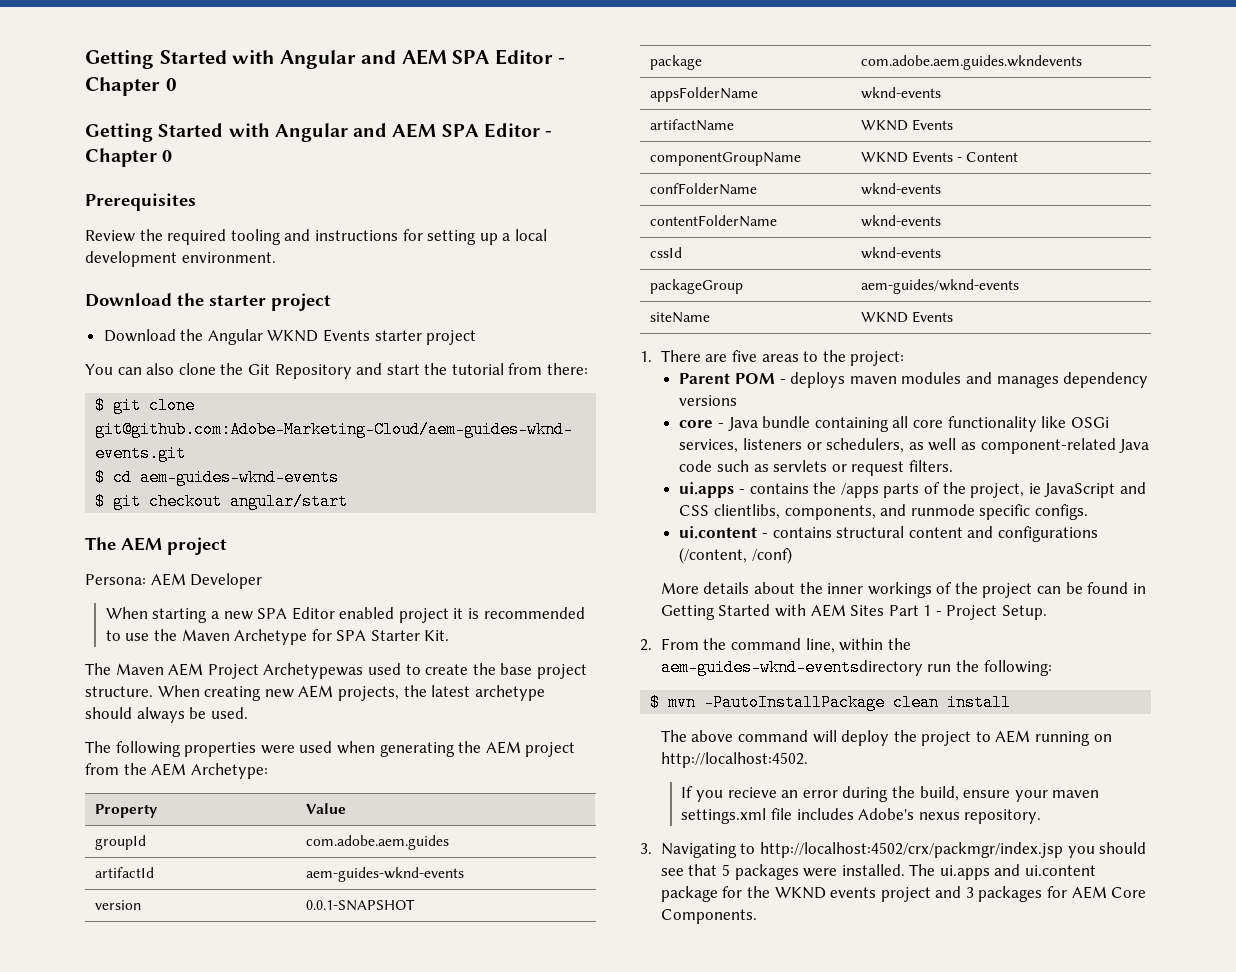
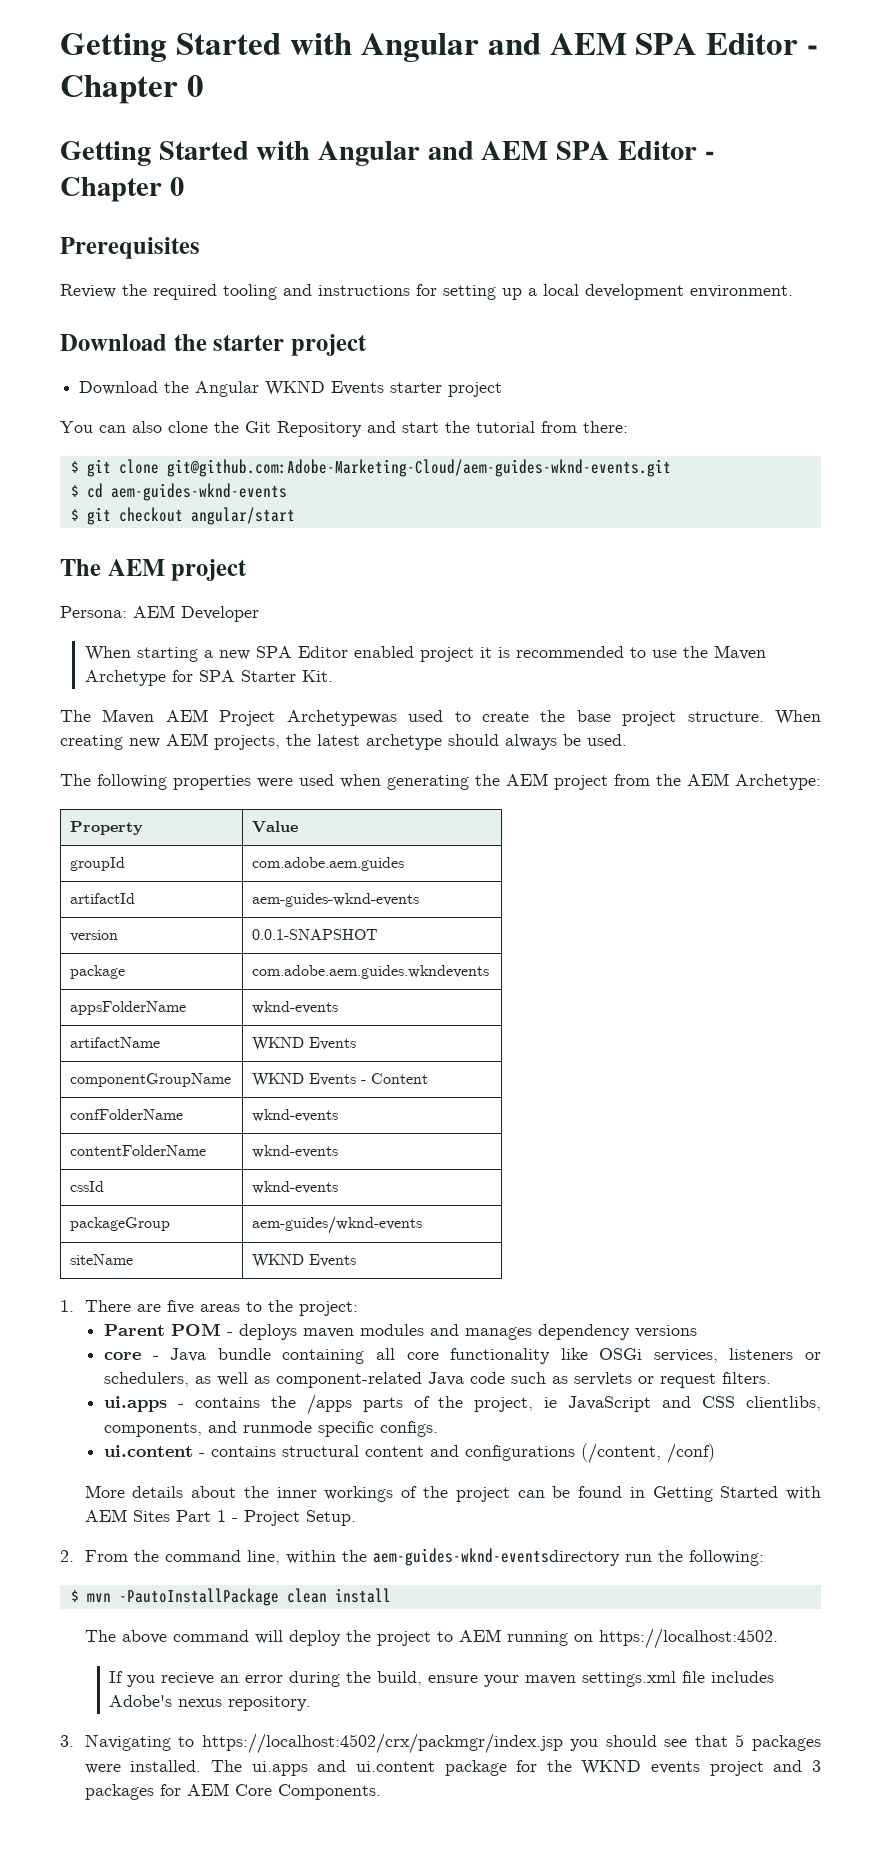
[660,752,808,768] http://localhost:4502. -> [598,1628,778,1649] https://localhost:4502.
[759,842,1063,858] http://localhost:4502/crx/packmgr/index.jsp -> [201,1733,563,1754] https://localhost:4502/crx/packmgr/index.jsp

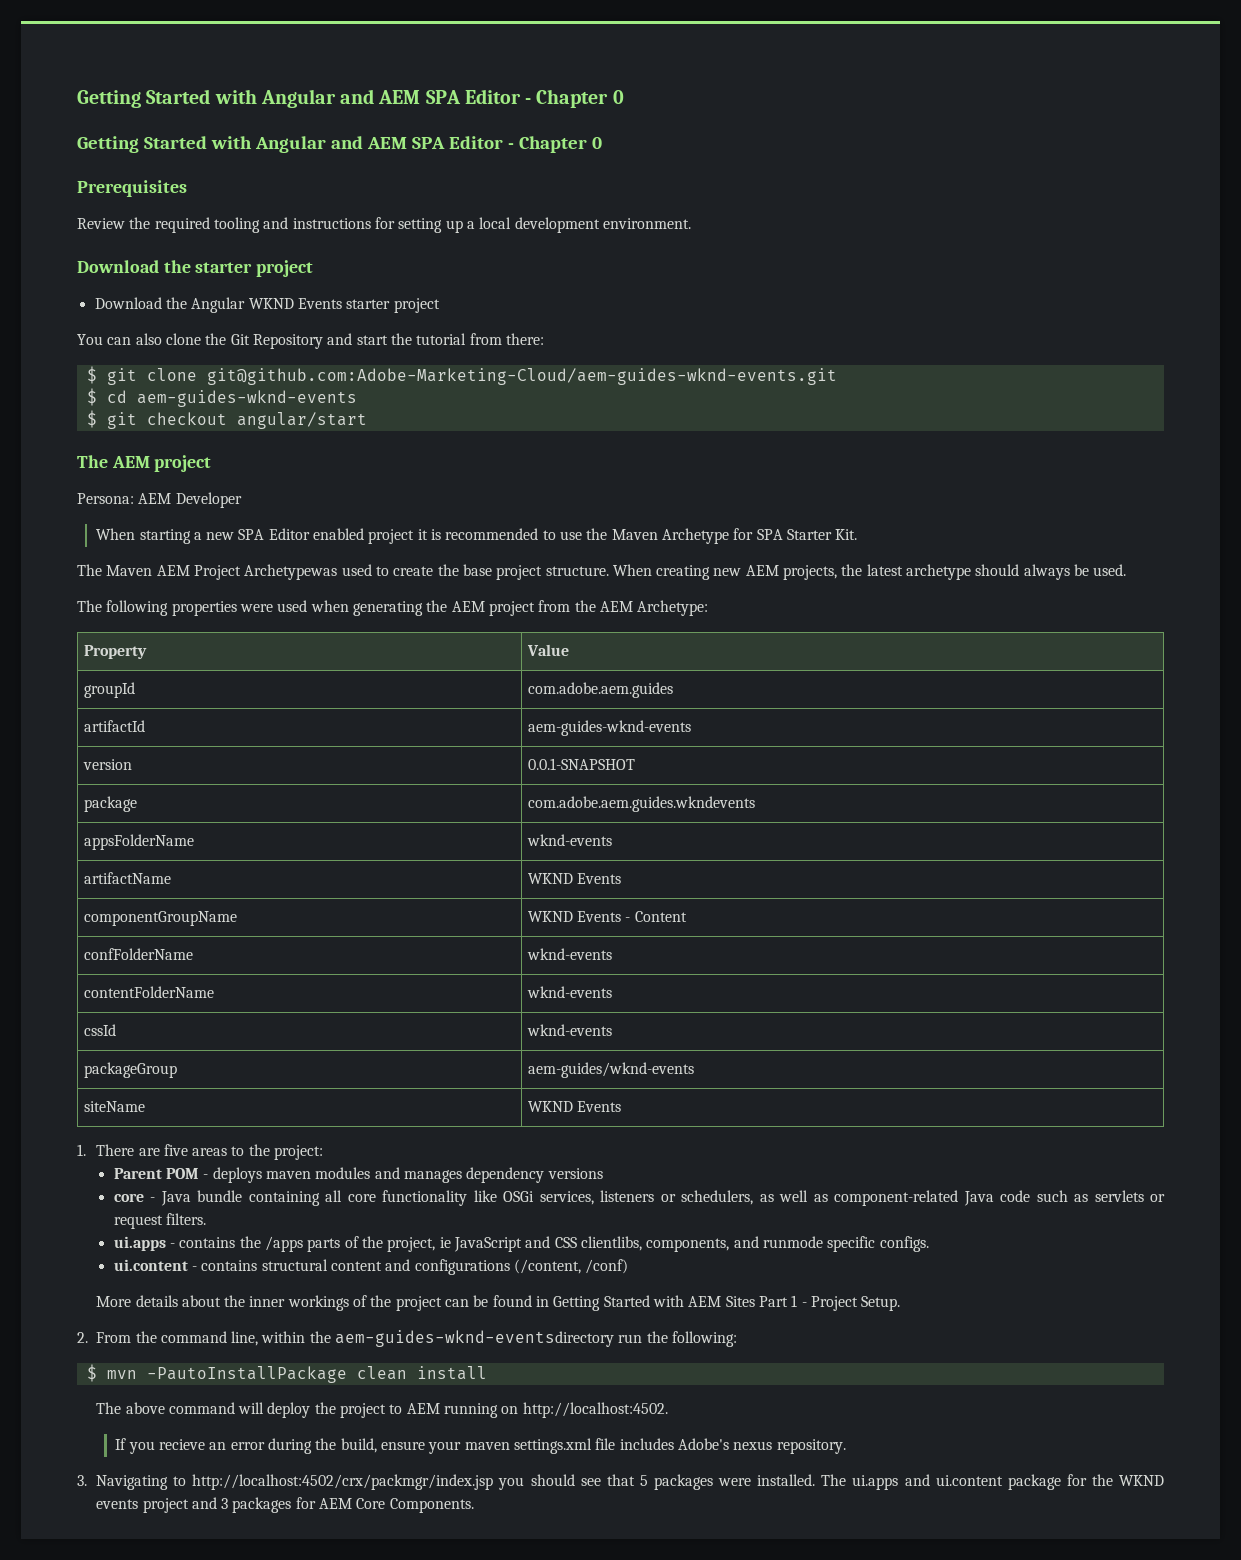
[598,1628,778,1649] https://localhost:4502. -> [522,1402,668,1418] http://localhost:4502.
[201,1733,563,1754] https://localhost:4502/crx/packmgr/index.jsp -> [192,1474,494,1490] http://localhost:4502/crx/packmgr/index.jsp

